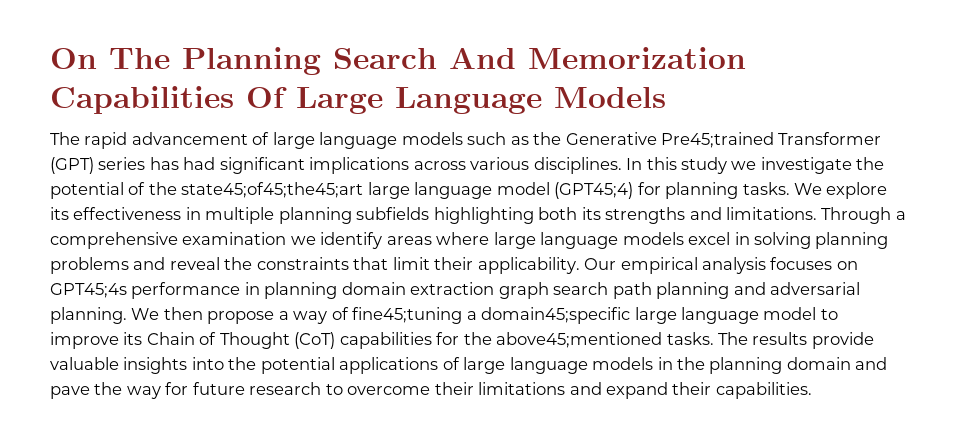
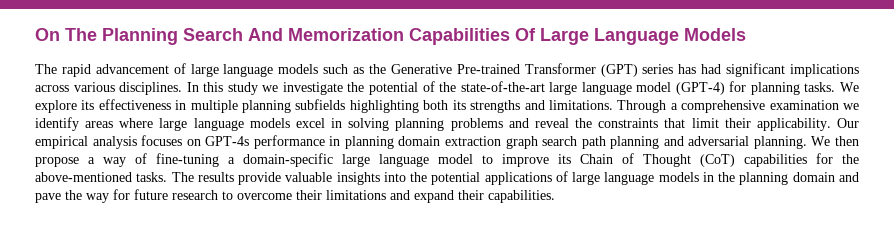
[661,132,775,148] Pre45;trained -> [456,64,520,74] Pre-trained
[181,182,634,199] state45;of45;the45;art large language model (GPT45;4) -> [460,81,725,95] state-of-the-art large language model (GPT-4)
[50,283,127,298] GPT45;4s -> [205,136,250,146] GPT-4s
[352,307,631,324] fine45;tuning a domain45;specific -> [156,153,333,167] fine-tuning a domain-specific
[496,332,663,348] above45;mentioned -> [35,172,132,182] above-mentioned

